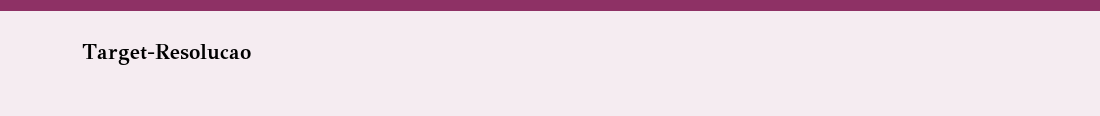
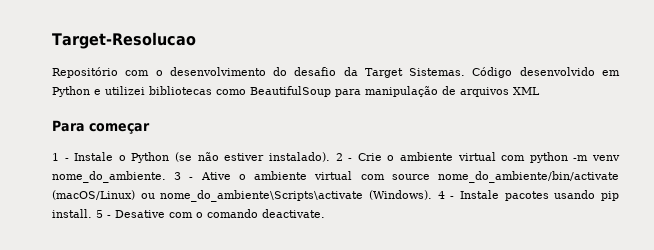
(251, 54) none -> [52,67,620,78] [52,86,540,97] [52,120,150,134] [52,152,620,163] [52,171,619,183] [52,190,620,202] [52,209,325,218] // Repositório com o desenvolvimento do desafio da Target Sistemas. Código desenvolvido em Python e utilizei bibliotecas como BeautifulSoup para manipulação de arquivos XML // Para começar // 1 - Instale o Python (se não estiver instalado). 2 - Crie o ambiente virtual com python -m venv nome_do_ambiente. 3 - Ative o ambiente virtual com source nome_do_ambiente/bin/activate (macOS/Linux) ou nome_do_ambiente\Scripts\activate (Windows). 4 - Instale pacotes usando pip install. 5 - Desative com o comando deactivate.

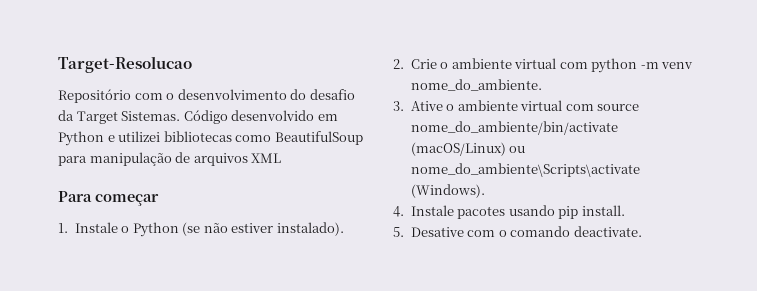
[52,153,69,161] 1 - -> [58,223,68,233] 1.
[335,153,353,161] 2 - -> [393,59,404,69] // 2.
[174,172,194,180] 3 - -> [393,101,404,111] // 3.
[437,191,455,199] 4 - -> [393,206,404,217] // 4.
[96,210,111,218] 5 - -> [393,227,404,237] // 5.

